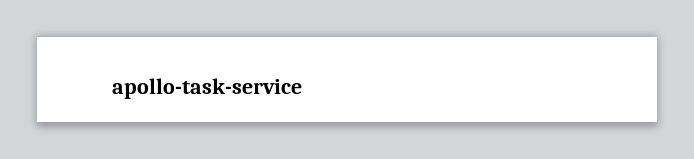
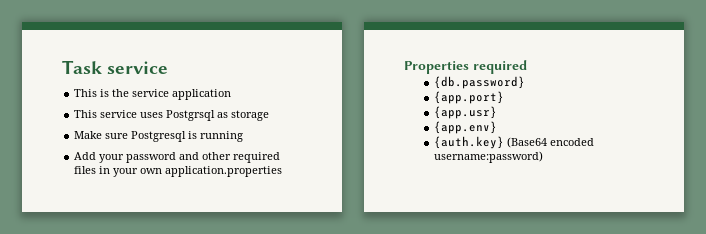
[112,78,302,99] apollo-task-service -> [62,60,169,74] [74,89,232,100] [74,110,270,121] [74,131,244,142] [74,152,281,163] [74,166,283,177] [404,60,527,74] [433,76,525,89] [433,91,504,104] [433,106,497,119] [433,121,497,134] [433,136,594,149] [433,151,543,163] Task service // This is the service application // This service uses Postgrsql as storage // Make sure Postgresql is running // Add your password and other required files in your own application.properties // Properties required // {db.password} // {app.port} // {app.usr} // {app.env} // {auth.key} (Base64 encoded username:password)

